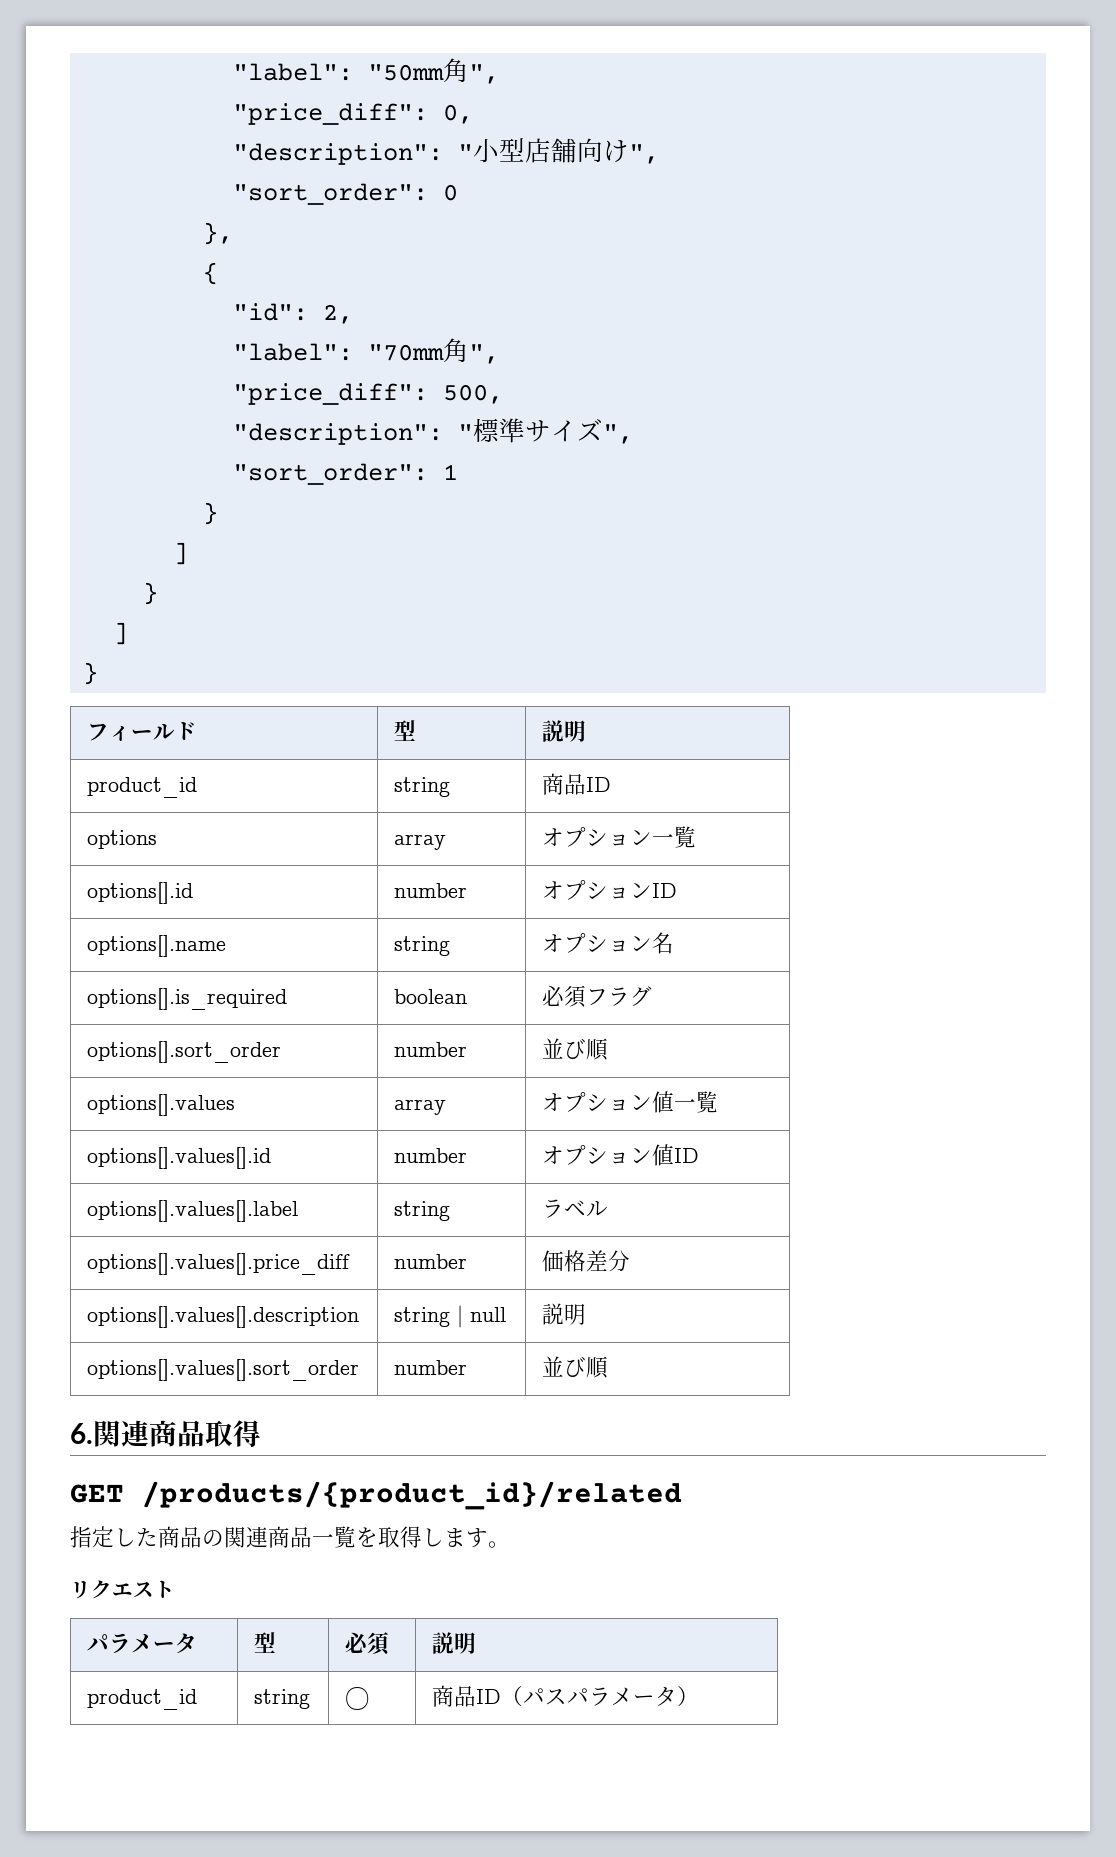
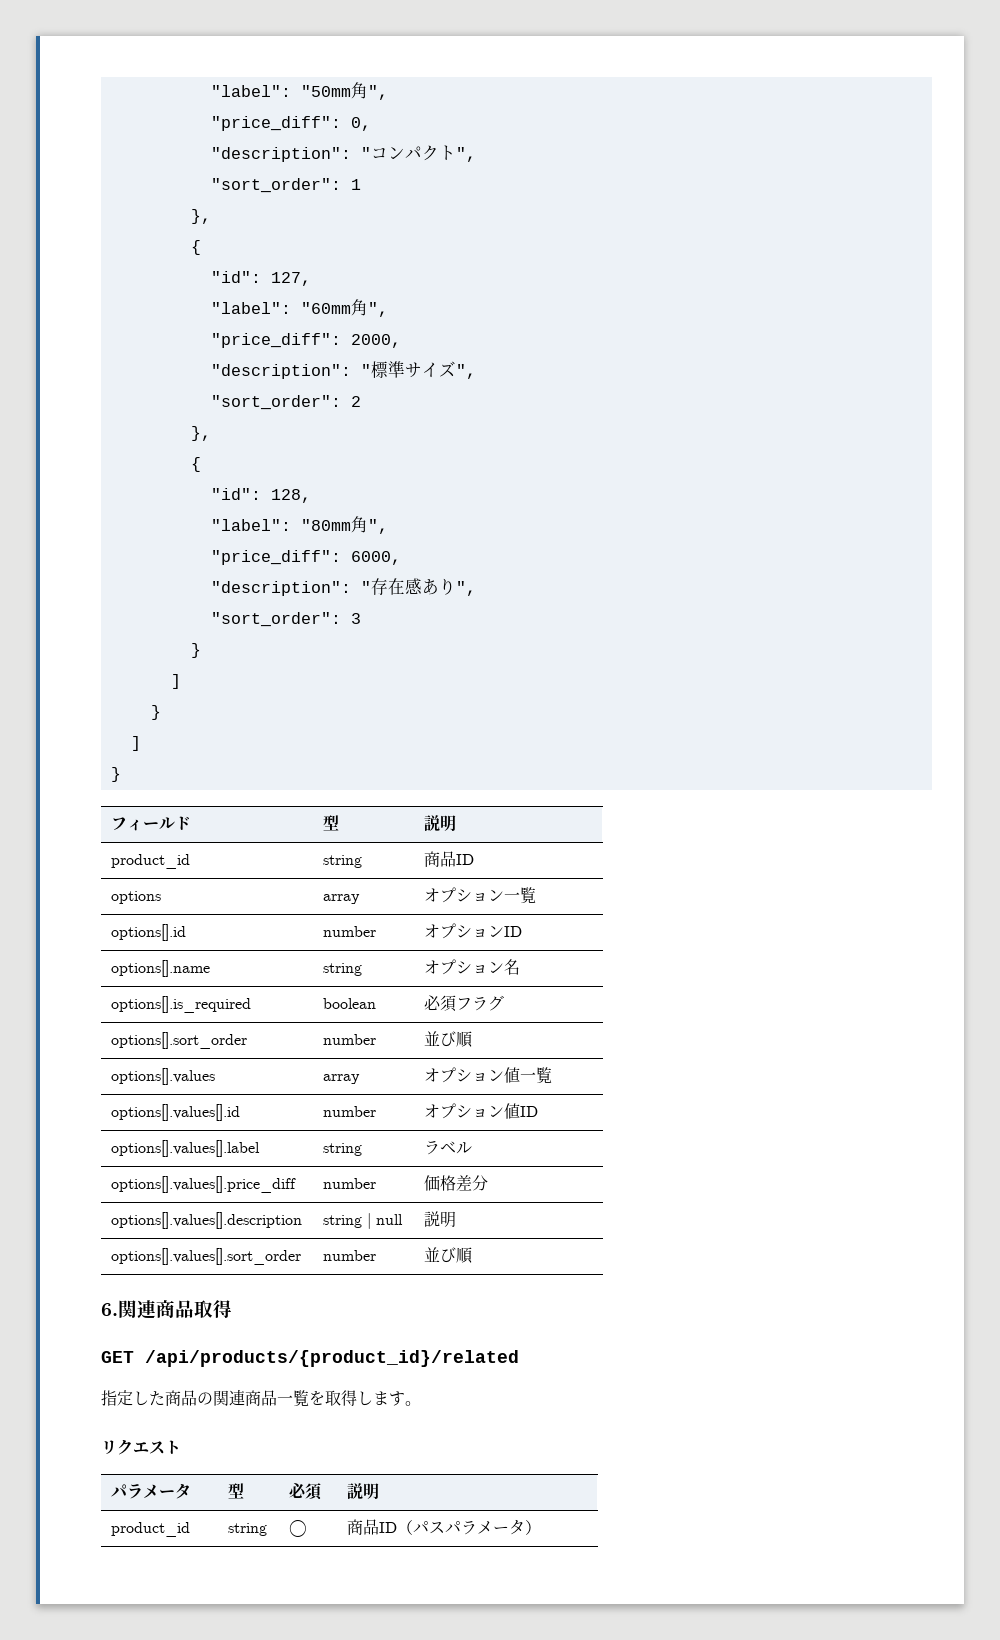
[472,138,659,164] [232,183,458,205] [202,222,233,245] [202,262,218,285] [232,303,353,324] [232,338,499,364] [232,383,503,405] 小型店舗向け", // "sort_order": 0 // }, // { // "id": 2, // "label": "70mm角", // "price_diff": 500, -> [370,145,476,162] [210,178,361,193] [190,209,211,224] [190,240,201,255] [210,271,311,286] [210,299,388,317] [210,333,401,348] コンパクト", // "sort_order": 1 // }, // { // "id": 127, // "label": "60mm角", // "price_diff": 2000,
[442,464,458,480] 1 -> [350,396,361,407] [190,426,211,441] [190,457,201,472] [210,488,311,503] [210,516,388,534] [210,550,401,565] [210,578,476,596] [210,612,361,627] 2 // }, // { // "id": 128, // "label": "80mm角", // "price_diff": 6000, // "description": "存在感あり", // "sort_order": 3
[142,1481,682,1510] /products/{product_id}/related -> [145,1350,519,1367] /api/products/{product_id}/related

